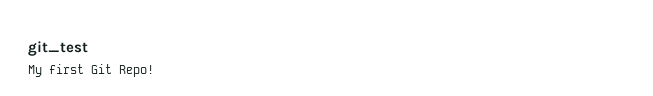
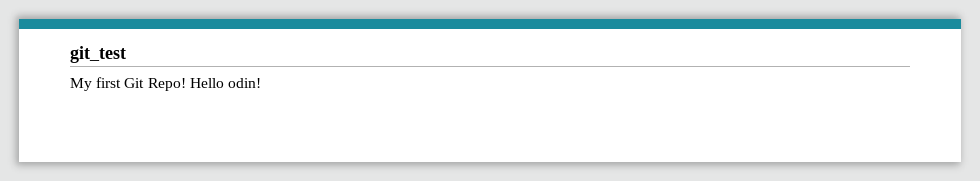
(154, 71) none -> [189,78,261,88] Hello odin!

